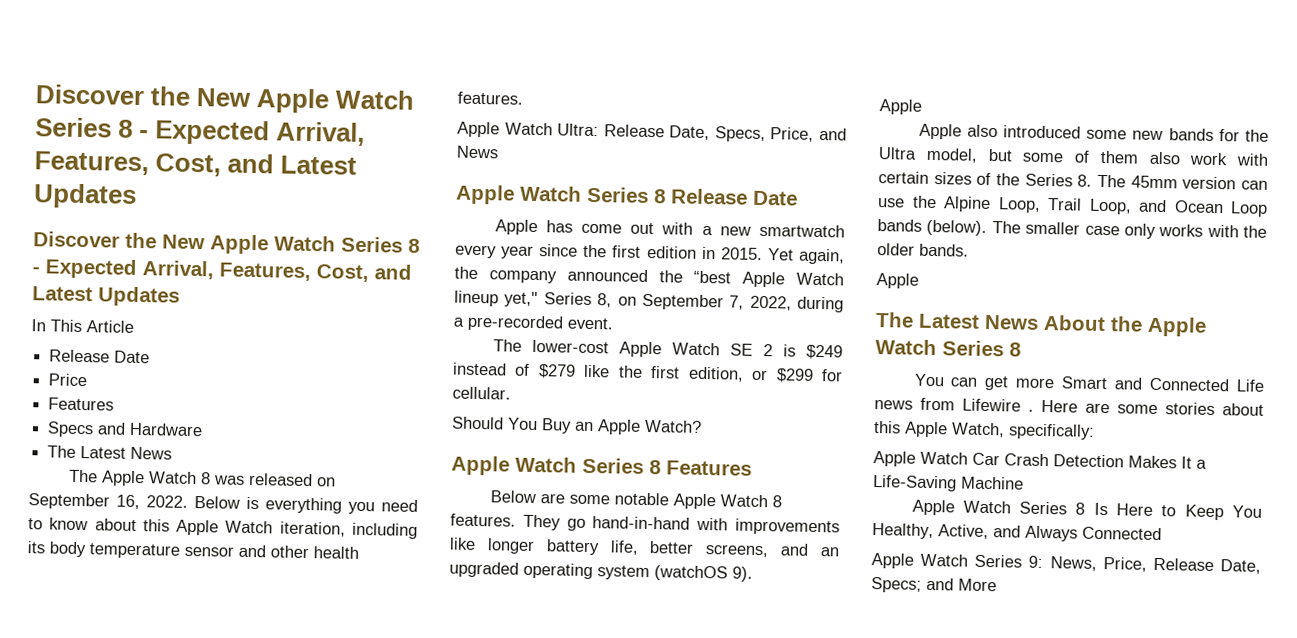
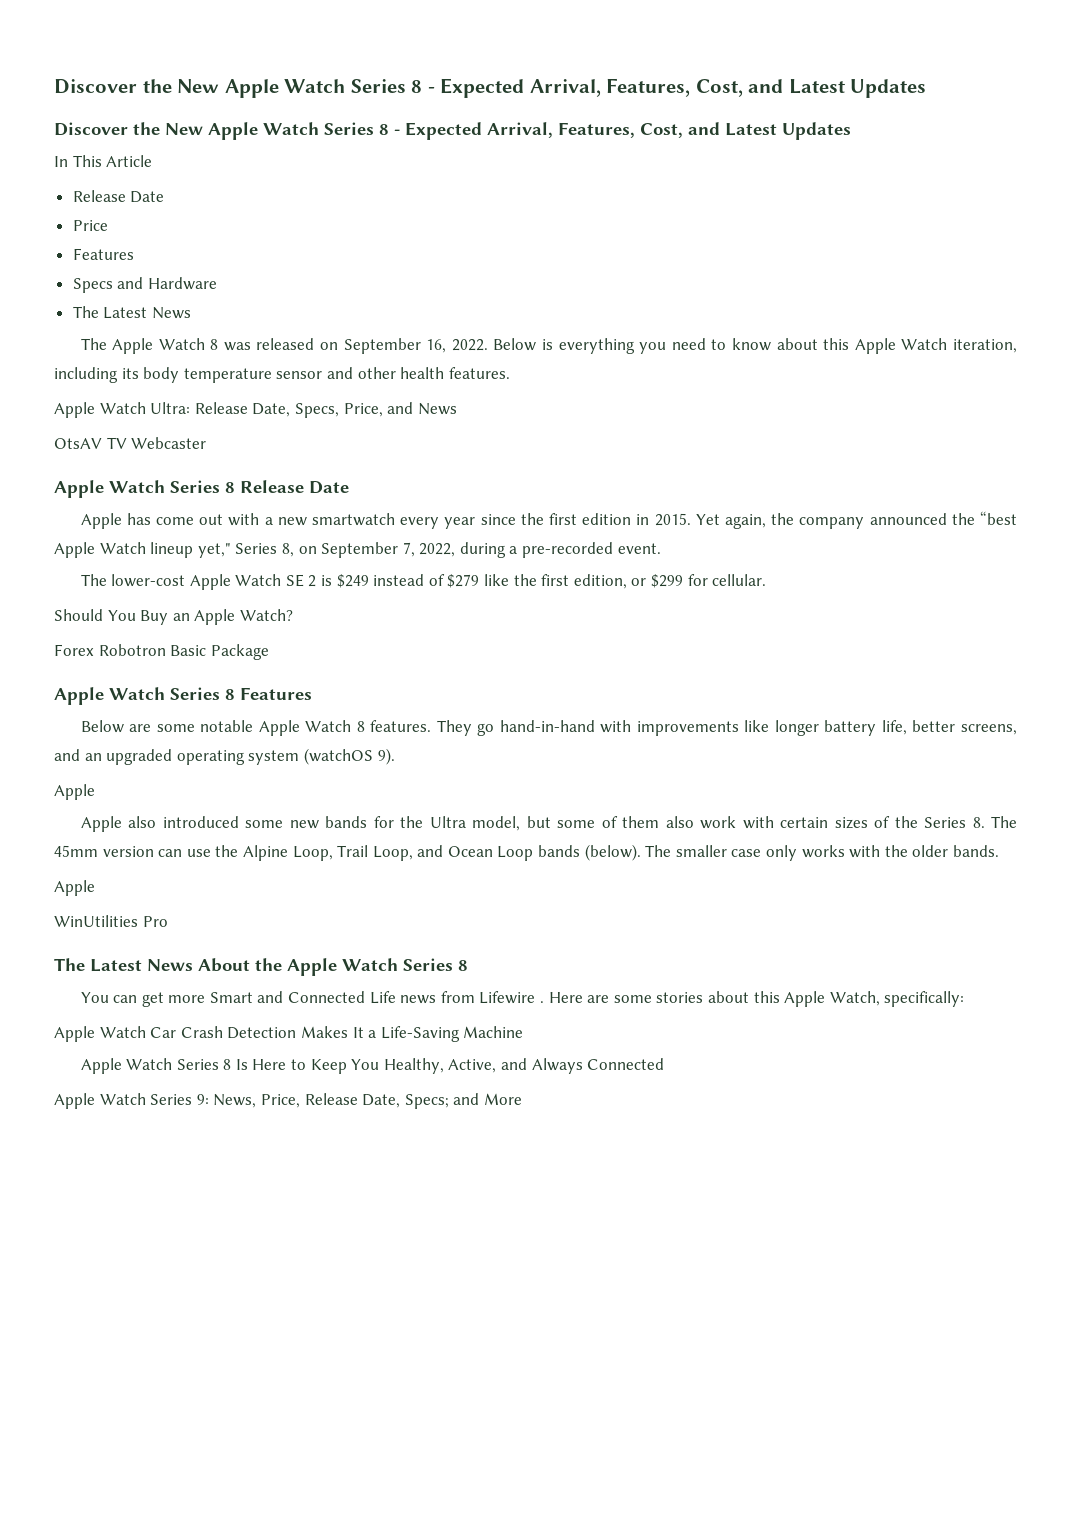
(499, 152) none -> [54,437,207,449] // OtsAV TV Webcaster
(702, 426) none -> [54,644,269,660] // Forex Robotron Basic Package
(919, 281) none -> [54,915,168,927] // WinUtilities Pro

